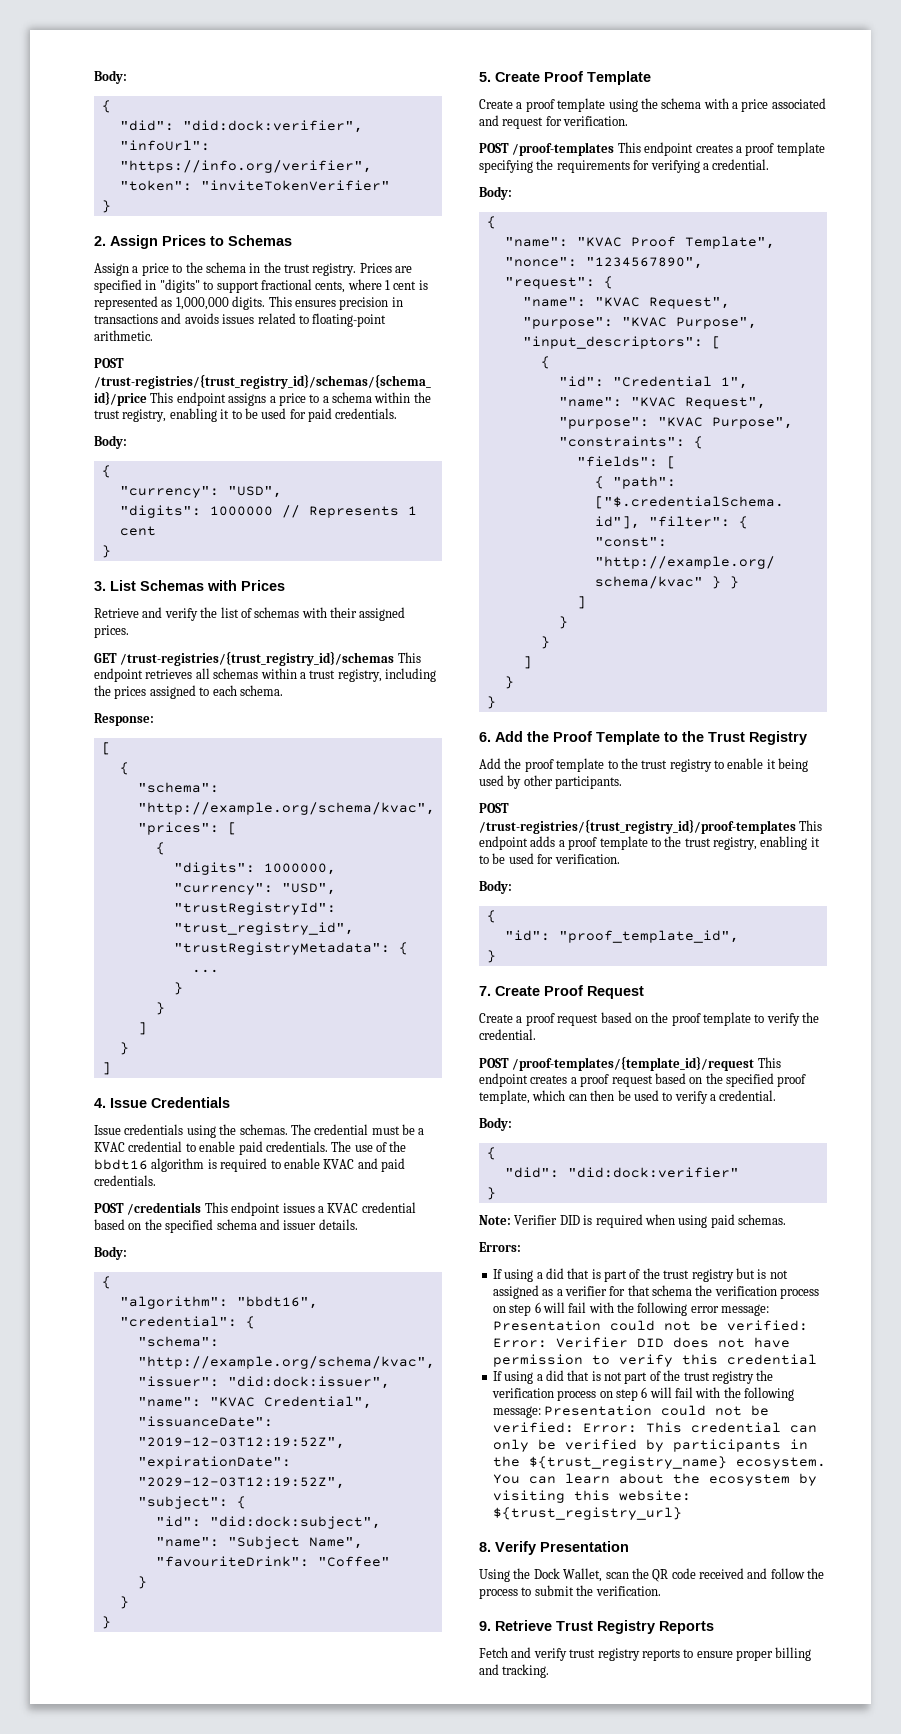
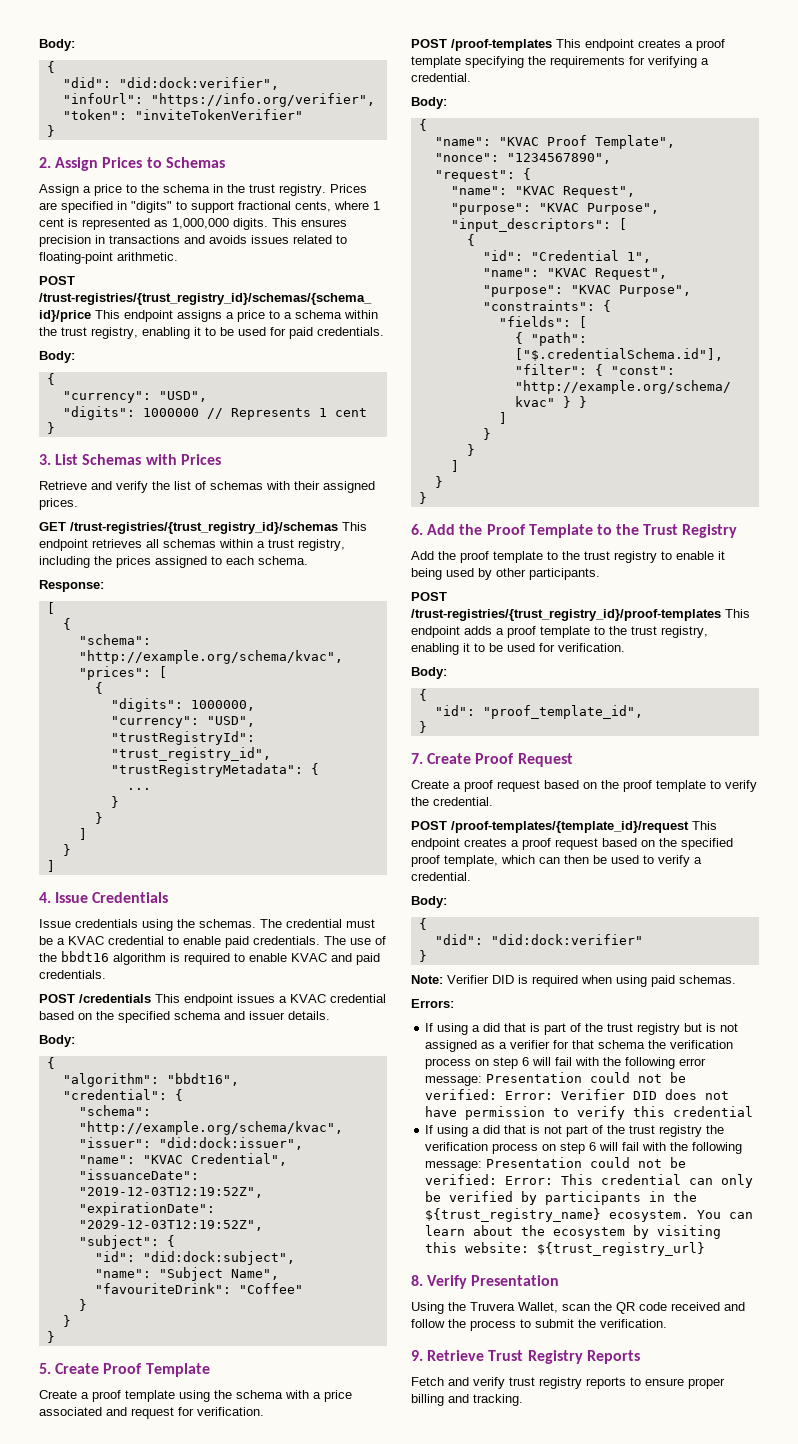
[533,1568,560,1579] Dock -> [470,1302,515,1311] Truvera

